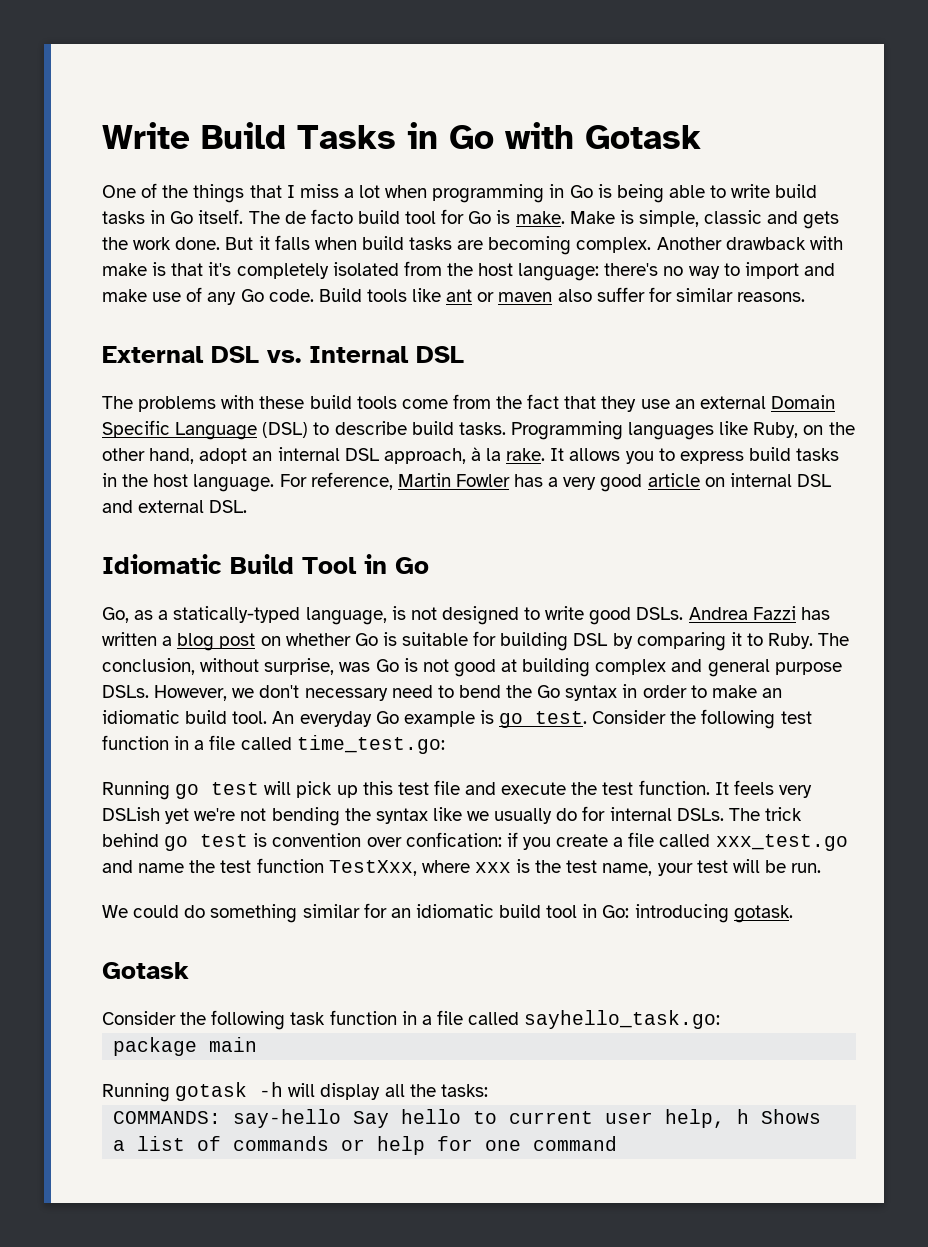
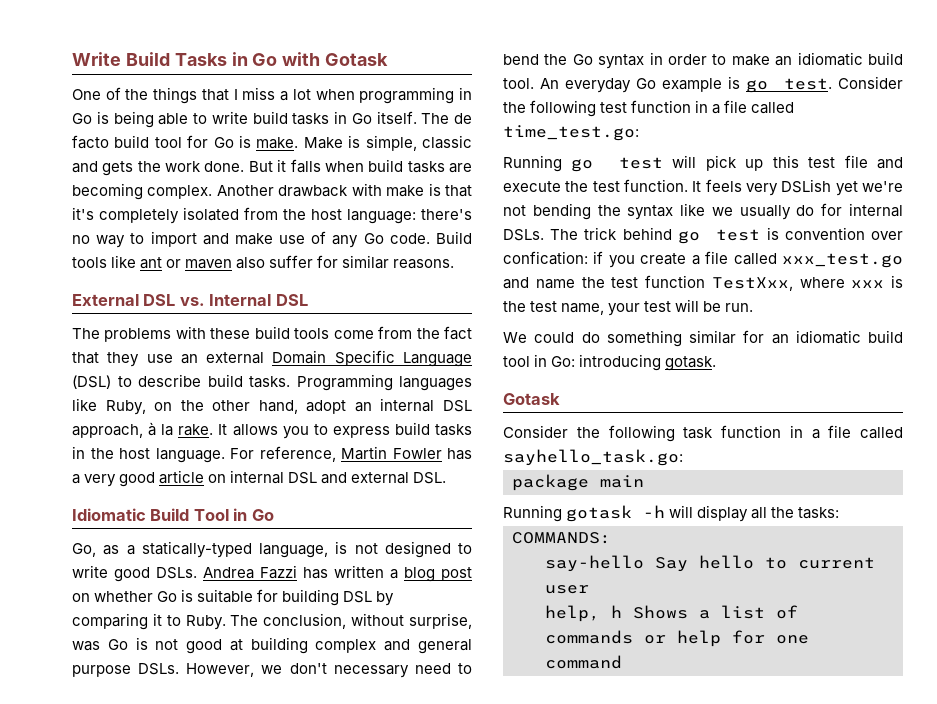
(222, 1117) none -> (611, 538) //
(654, 1118) none -> (589, 589) //

